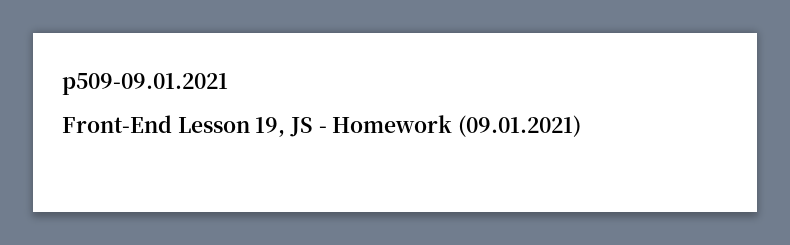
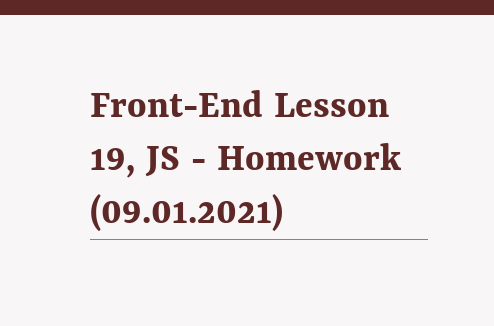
[62,73,228,95] p509-09.01.2021 // -> (90, 103) none

